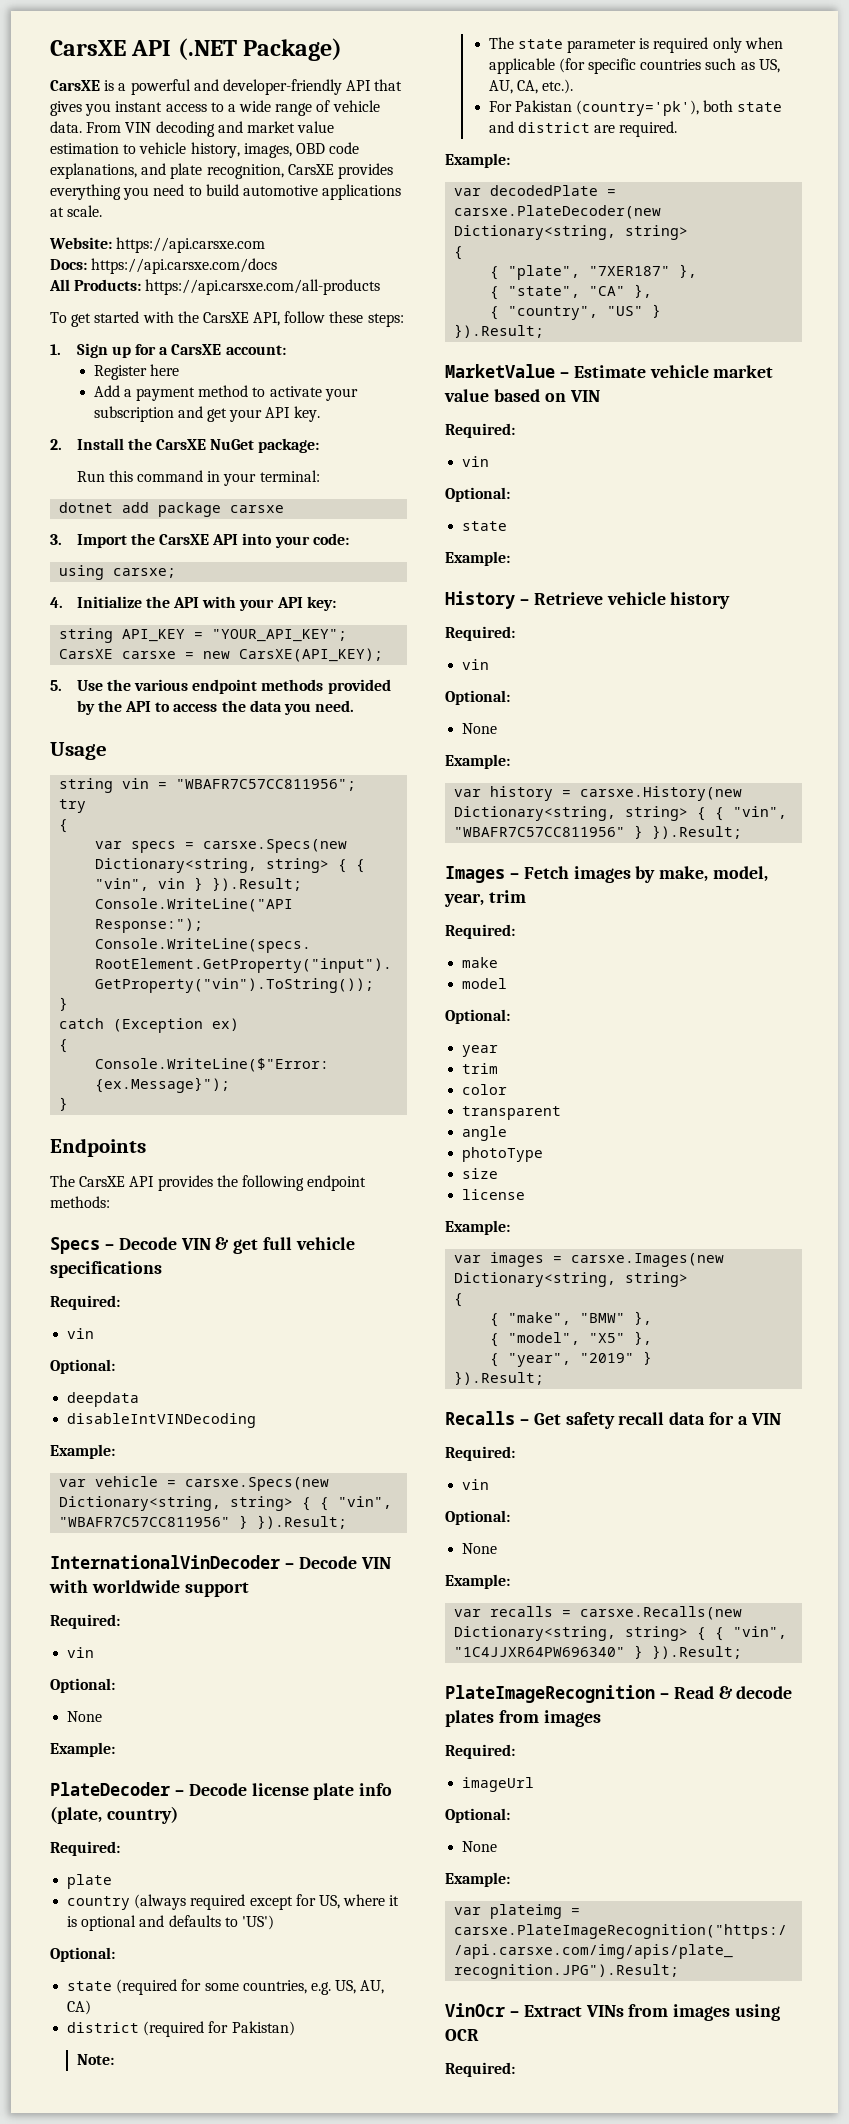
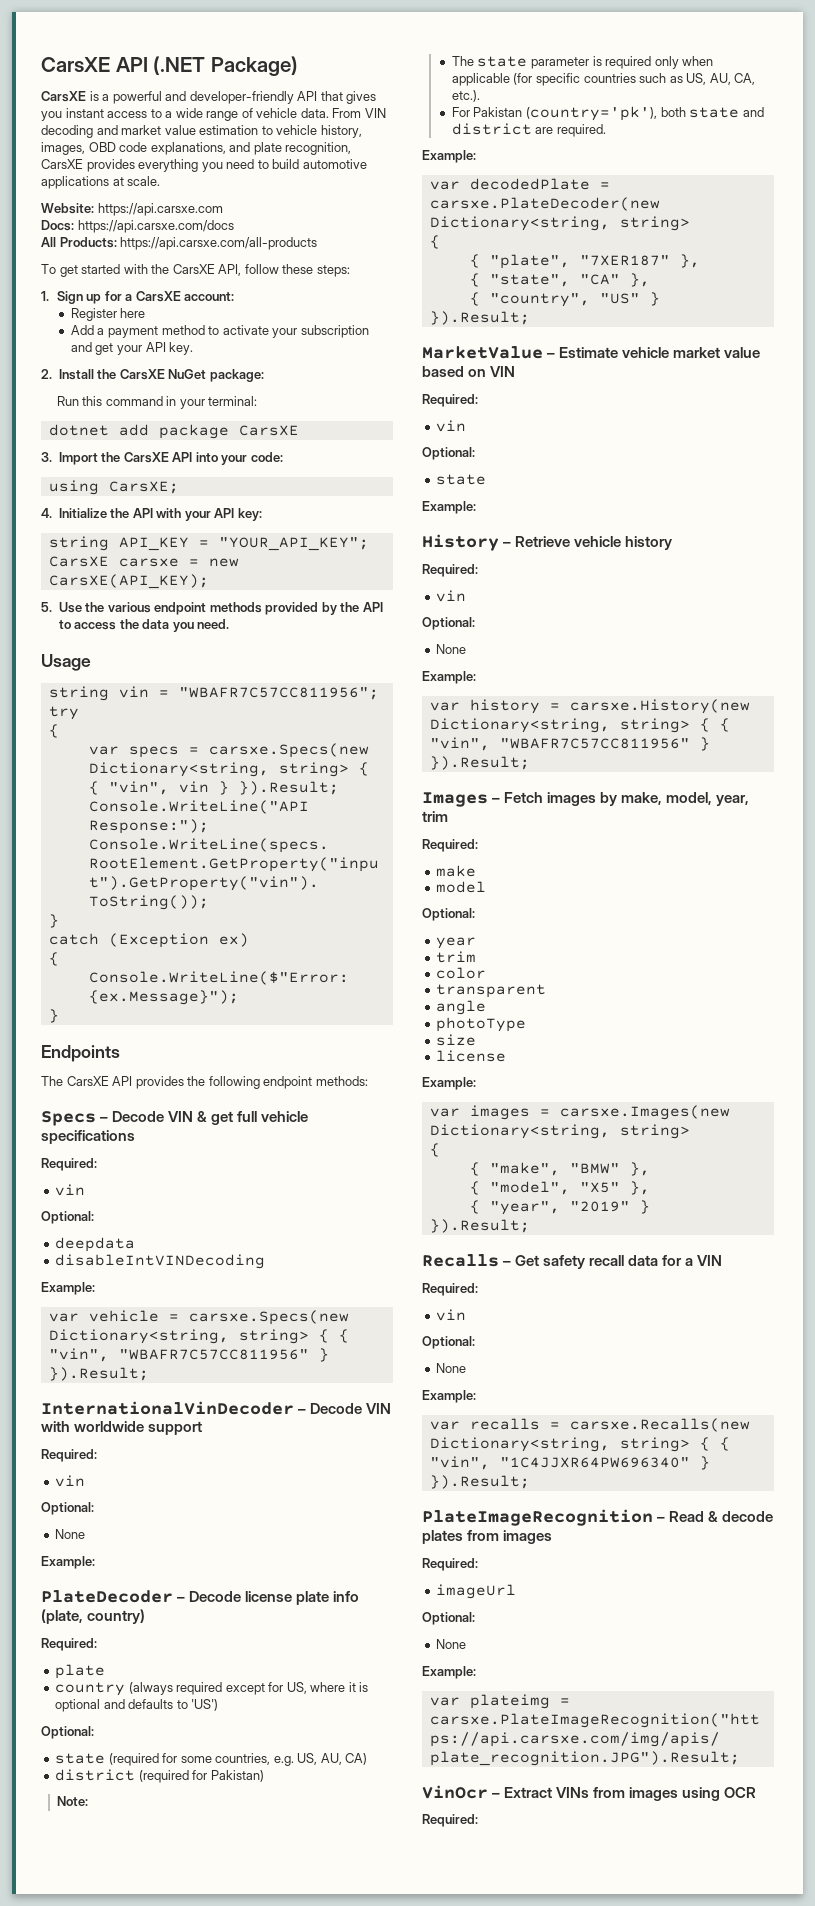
[230,505,285,513] carsxe -> [238,425,299,436] CarsXE
[113,568,177,578] carsxe; -> [108,481,179,494] CarsXE;

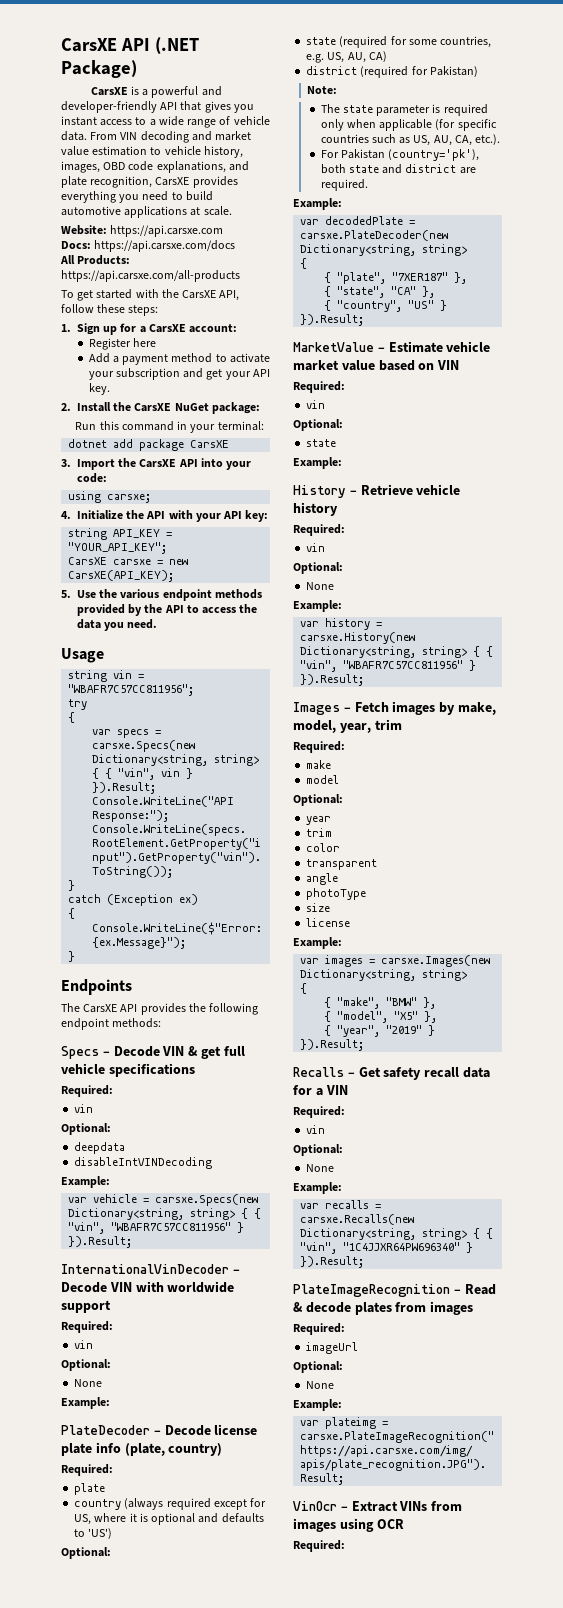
[108,481,179,494] CarsXE; -> [107,494,152,503] carsxe;

